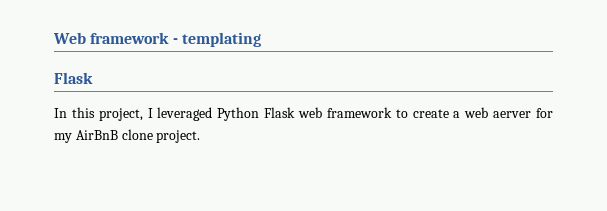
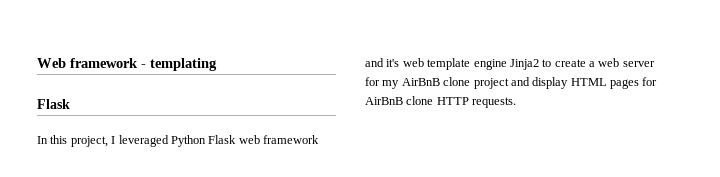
(392, 112) none -> [365,58,539,70] and it's web template engine Jinja2
[493,111,532,118] aerver -> [622,61,655,67] server
[156,130,201,143] project. -> [473,77,658,89] [365,96,517,108] project and display HTML pages for AirBnB clone HTTP requests.

